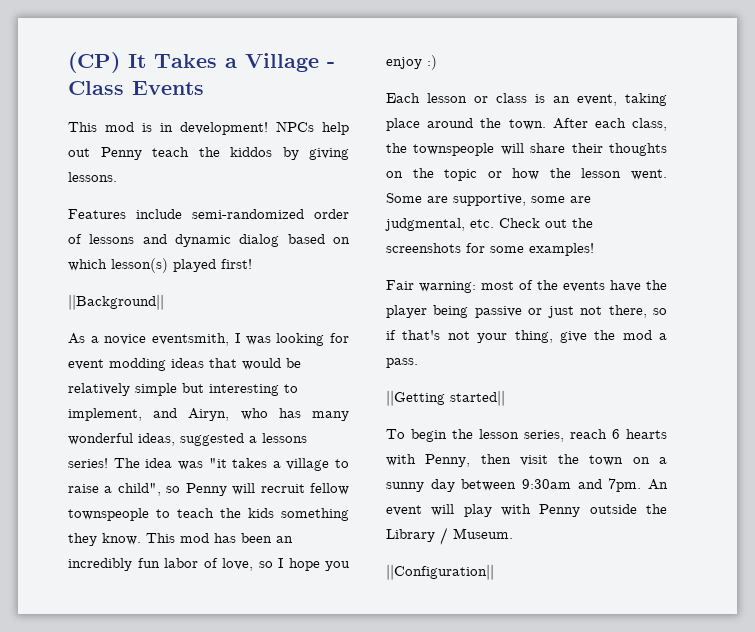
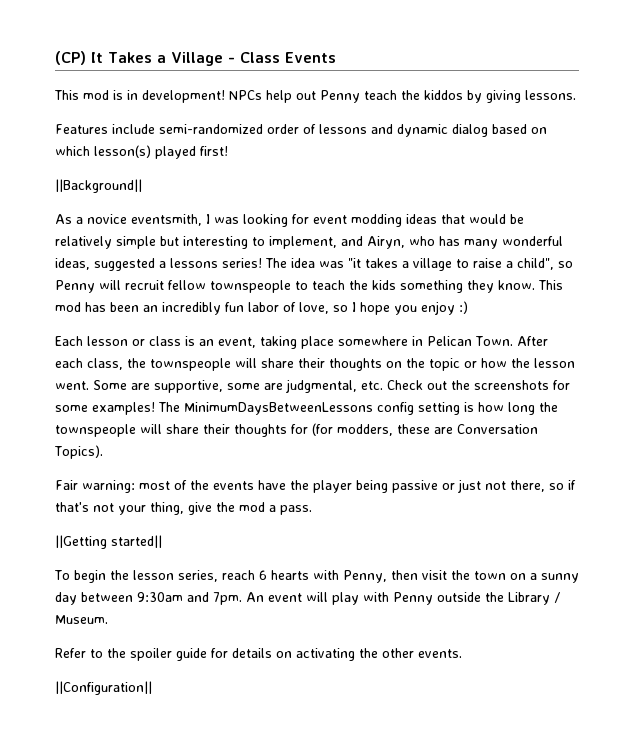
[427,118,546,130] around the town. -> [338,336,513,346] somewhere in Pelican Town.
(594, 249) none -> [158,402,558,415] [55,423,538,437] [54,445,103,459] The MinimumDaysBetweenLessons config setting is how long the townspeople will share their thoughts for (for modders, these are Conversation Topics).
(513, 533) none -> [55,648,462,661] // Refer to the spoiler guide for details on activating the other events.

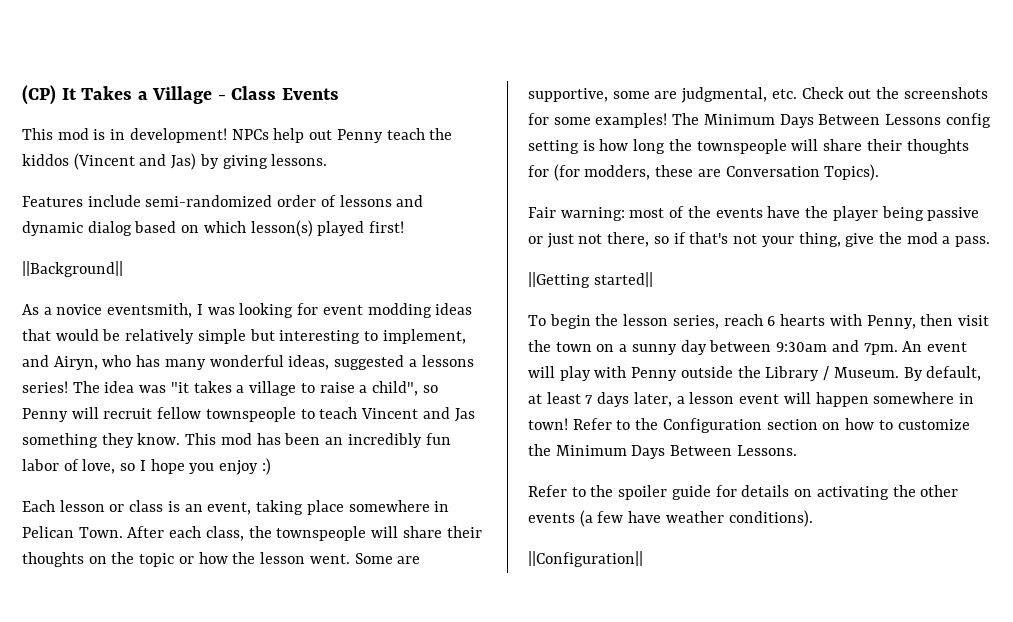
(463, 95) none -> [73,153,197,170] (Vincent and Jas)
[349,280,396,290] the kids -> [361,407,475,422] Vincent and Jas
[184,402,373,415] MinimumDaysBetweenLessons -> [703,114,942,128] Minimum Days Between Lessons
(108, 619) none -> [903,366,982,381] [528,392,974,407] [528,418,970,433] [528,444,797,459] By default, at least 7 days later, a lesson event will happen somewhere in town! Refer to the Configuration section on how to customize the Minimum Days Between Lessons.
[418,649,462,658] events. -> [528,510,813,527] events (a few have weather conditions).

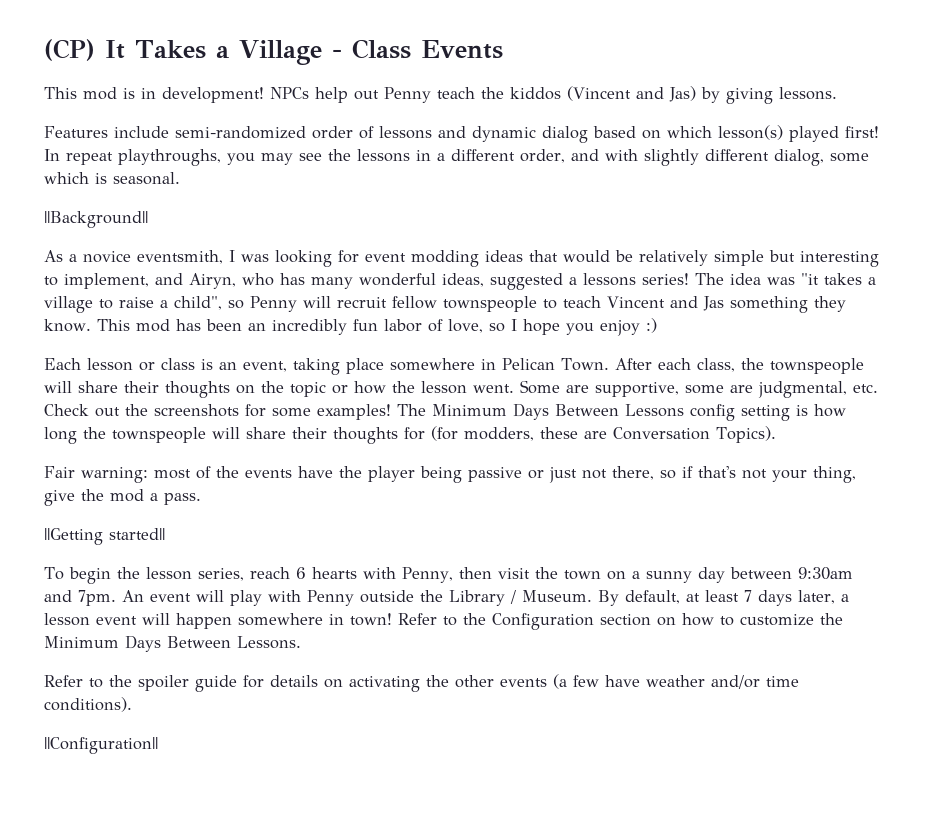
(405, 227) none -> [44,149,869,166] [44,172,180,185] In repeat playthroughs, you may see the lessons in a different order, and with slightly different dialog, some which is seasonal.
(724, 517) none -> [711,675,799,689] and/or time

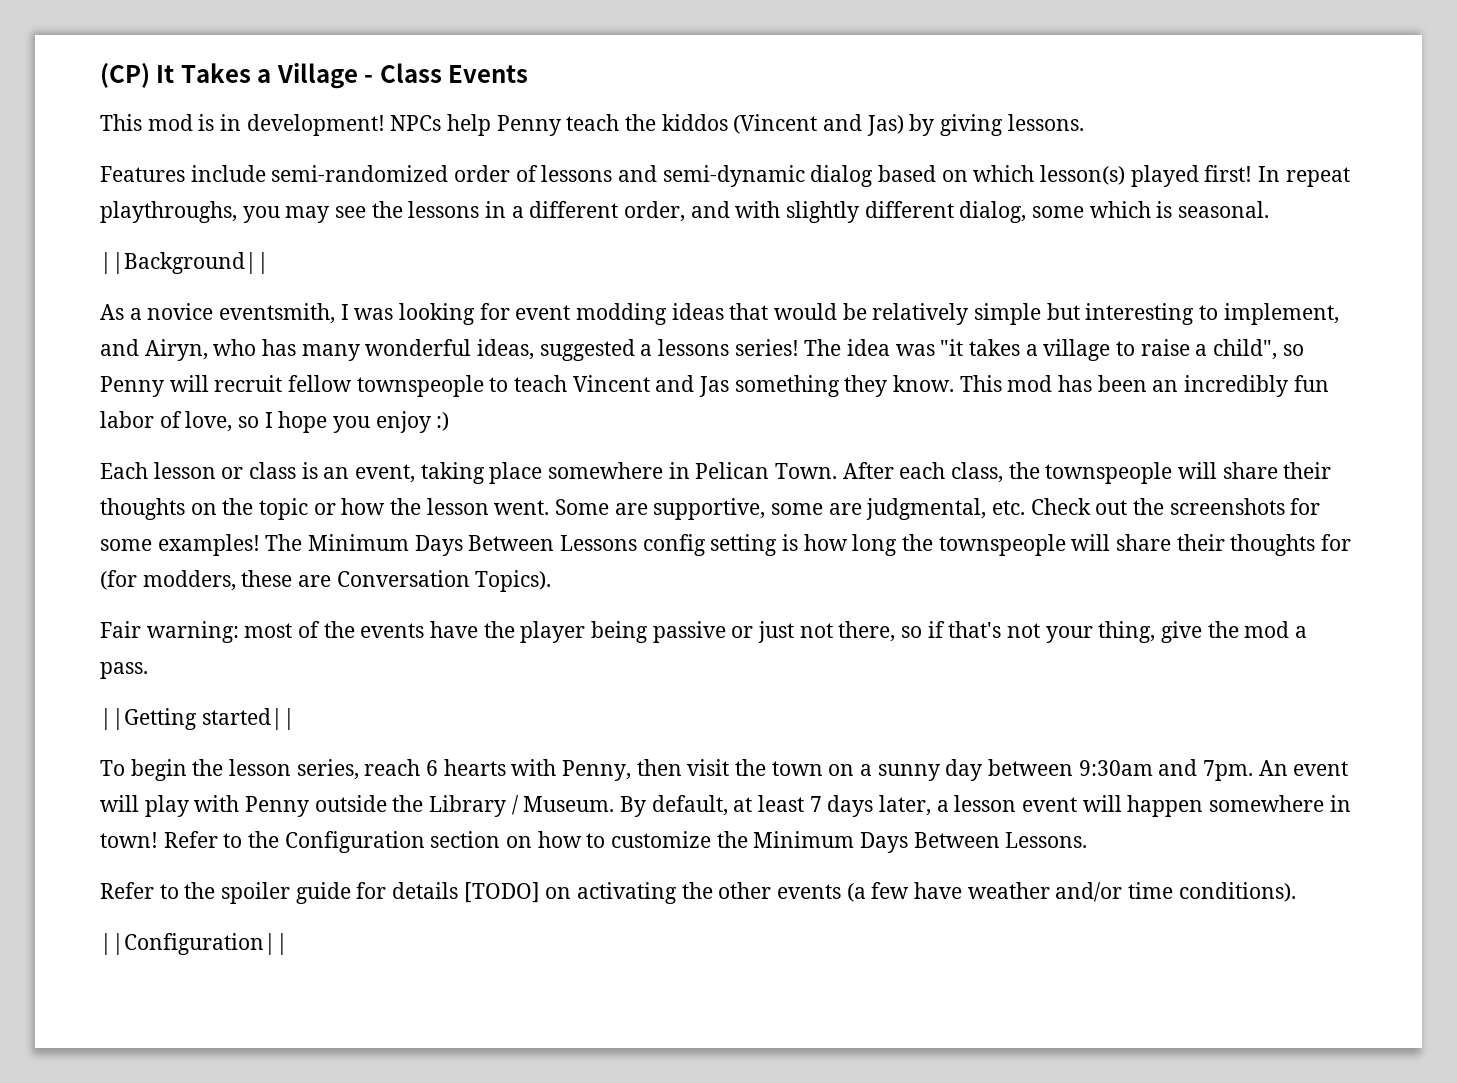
[354,90,379,100] out -> (492, 125) none
[472,126,536,142] dynamic -> [662,165,805,187] semi-dynamic
(318, 681) none -> [463,882,540,903] [TODO]

